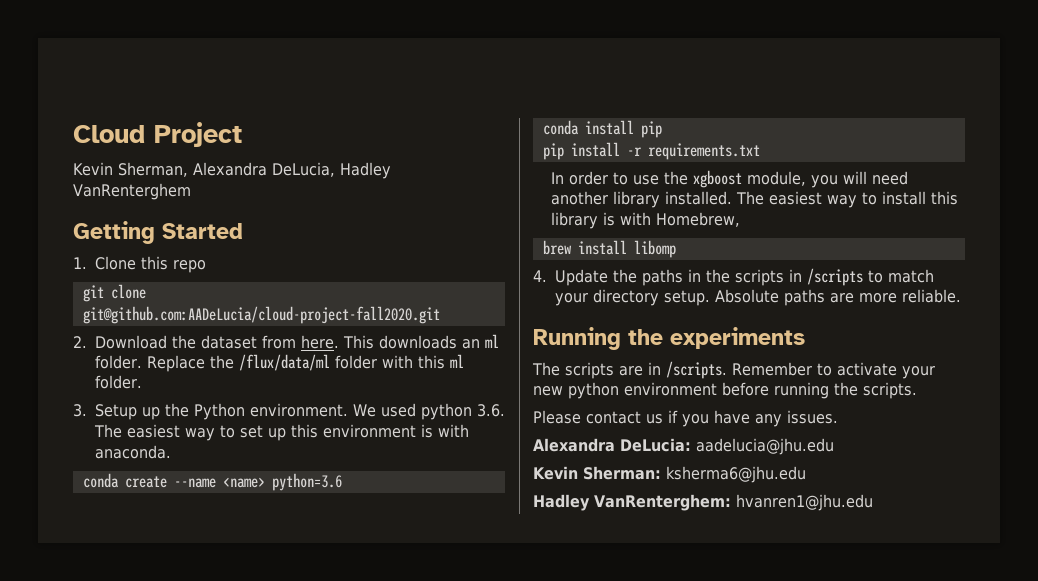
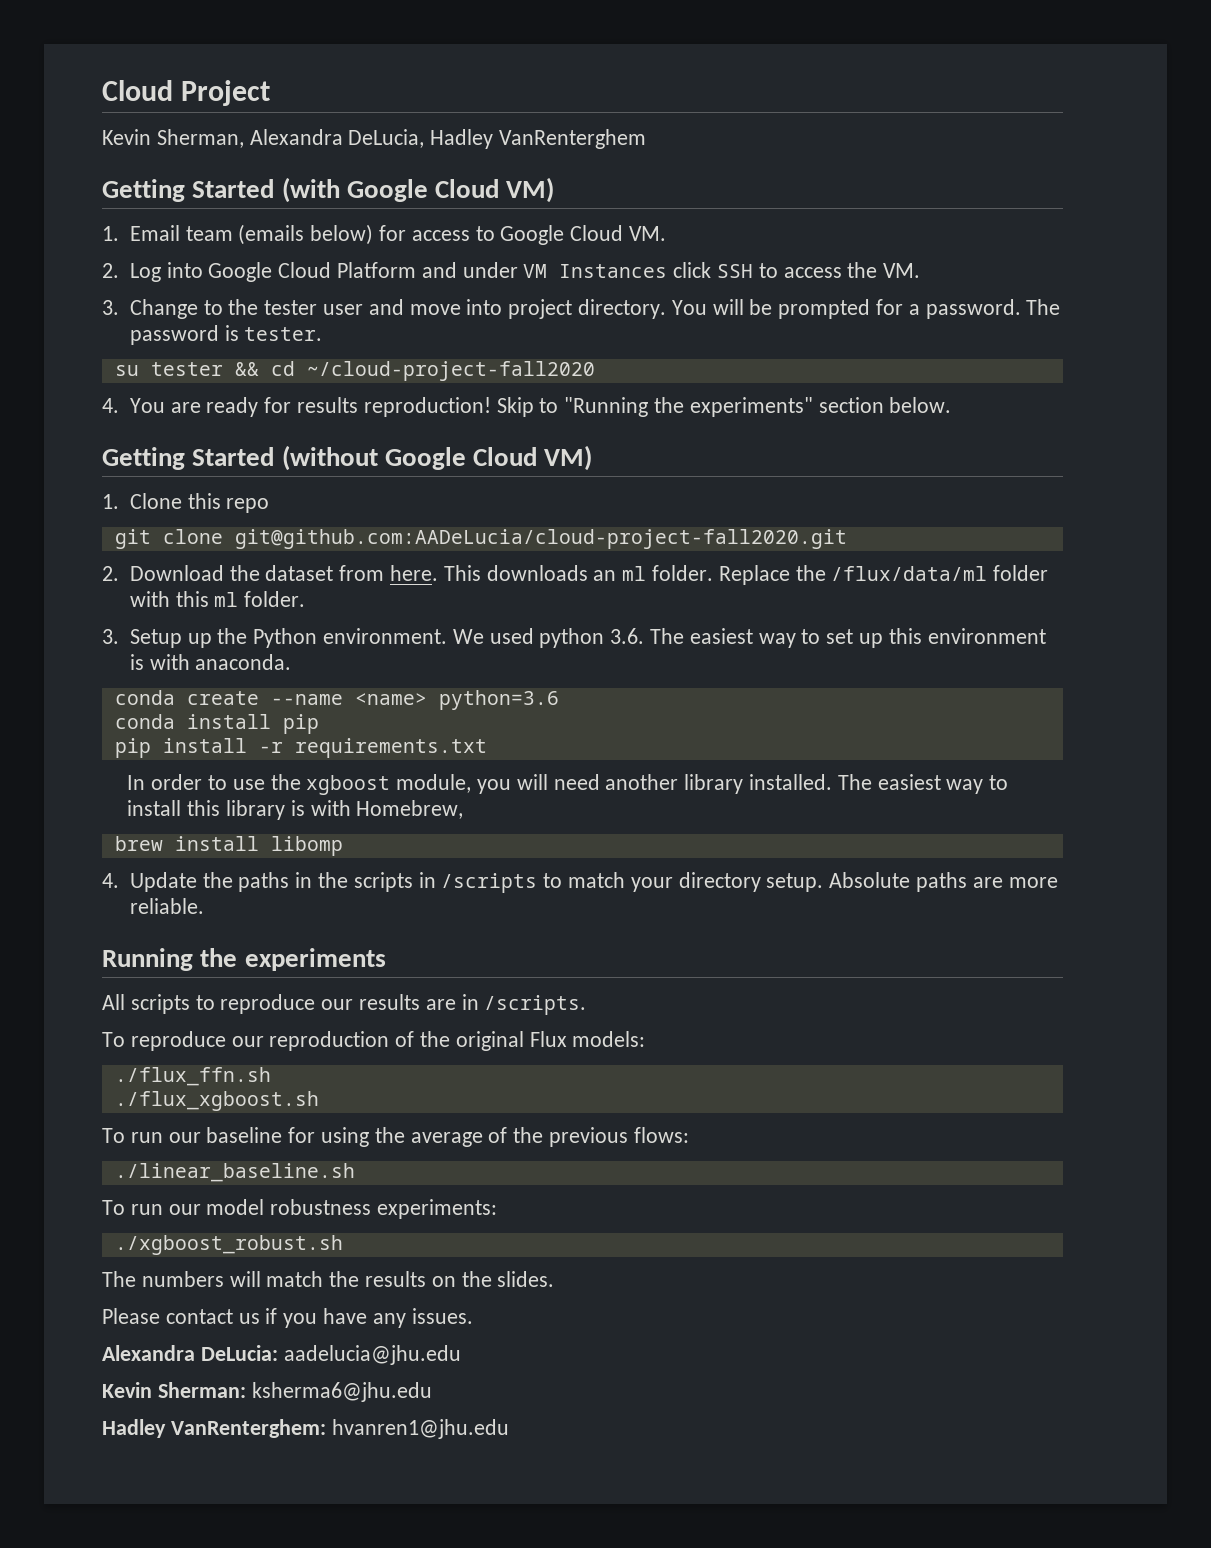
(243, 231) none -> [281,177,555,203] [102,224,666,245] [102,262,921,282] [102,299,1061,319] [129,325,323,345] [114,361,595,381] [102,397,952,417] [102,445,593,471] (with Google Cloud VM) // 1. Email team (emails below) for access to Google Cloud VM. // 2. Log into Google Cloud Platform and under VM Instances click SSH to access the VM. // 3. Change to the tester user and move into project directory. You will be prompted for a password. The password is tester. // su tester && cd ~/cloud-project-fall2020 // 4. You are ready for results reproduction! Skip to "Running the experiments" section below. // Getting Started (without Google Cloud VM)
[532,361,935,379] [533,382,917,399] The scripts are in /scripts. Remember to activate your new python environment before running the scripts. -> [102,994,587,1015] [102,1031,646,1051] [114,1067,271,1086] [114,1091,319,1111] [102,1127,689,1147] [114,1163,355,1182] [102,1199,498,1219] [114,1235,343,1255] [102,1271,555,1287] All scripts to reproduce our results are in /scripts. // To reproduce our reproduction of the original Flux models: // ./flux_ffn.sh // ./flux_xgboost.sh // To run our baseline for using the average of the previous flows: // ./linear_baseline.sh // To run our model robustness experiments: // ./xgboost_robust.sh // The numbers will match the results on the slides.

